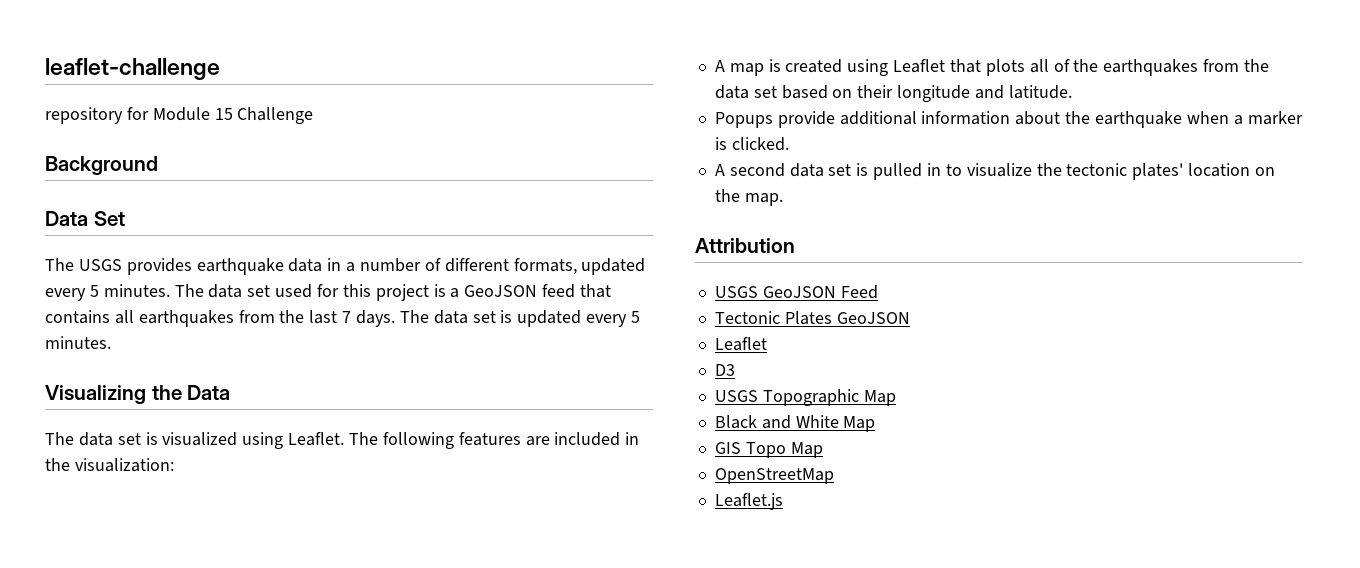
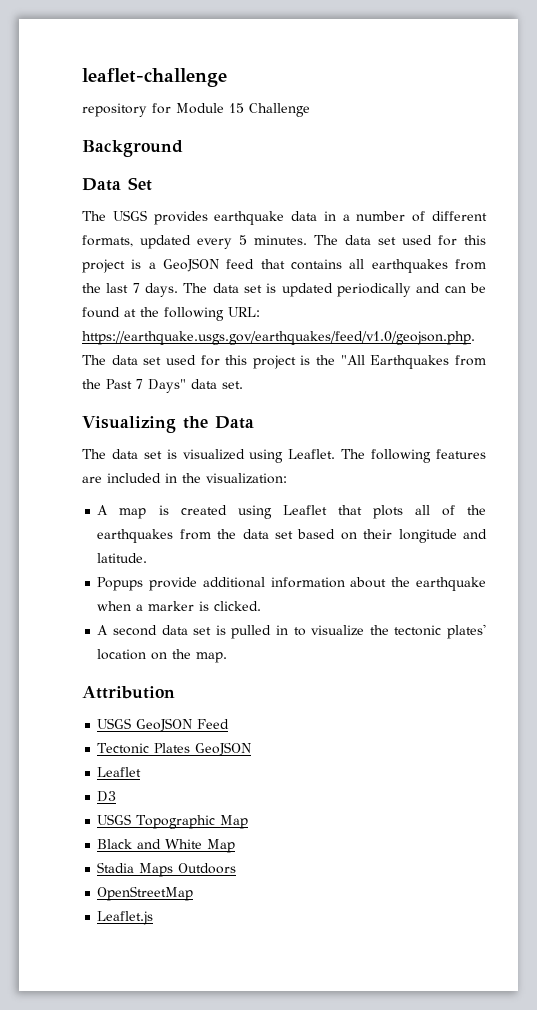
[586,311,641,327] [45,336,111,349] every 5 minutes. -> [337,283,486,297] [82,307,260,321] [82,331,475,345] [82,355,486,369] [82,379,243,393] periodically and can be found at the following URL: https://earthquake.usgs.gov/earthquakes/feed/v1.0/geojson.php. The data set used for this project is the "All Earthquakes from the Past 7 Days" data set.
[714,442,823,458] GIS Topo Map -> [97,862,237,877] Stadia Maps Outdoors

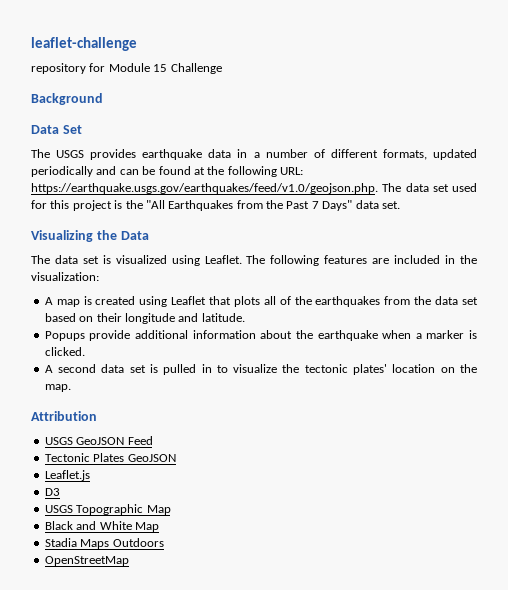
[197,235,486,249] [82,258,486,273] [82,283,333,297] every 5 minutes. The data set used for this project is a GeoJSON feed that contains all earthquakes from the last 7 days. The data set is updated -> (477, 154) none
[97,767,142,777] Leaflet -> [44,470,90,481] Leaflet.js
[97,911,154,925] // Leaflet.js -> (129, 561) none

